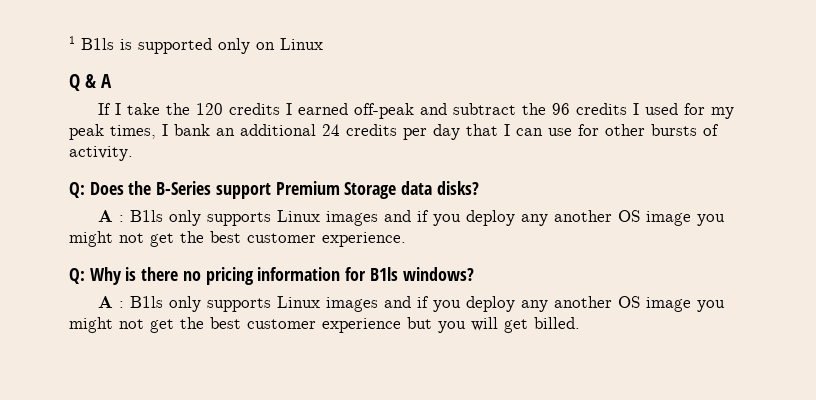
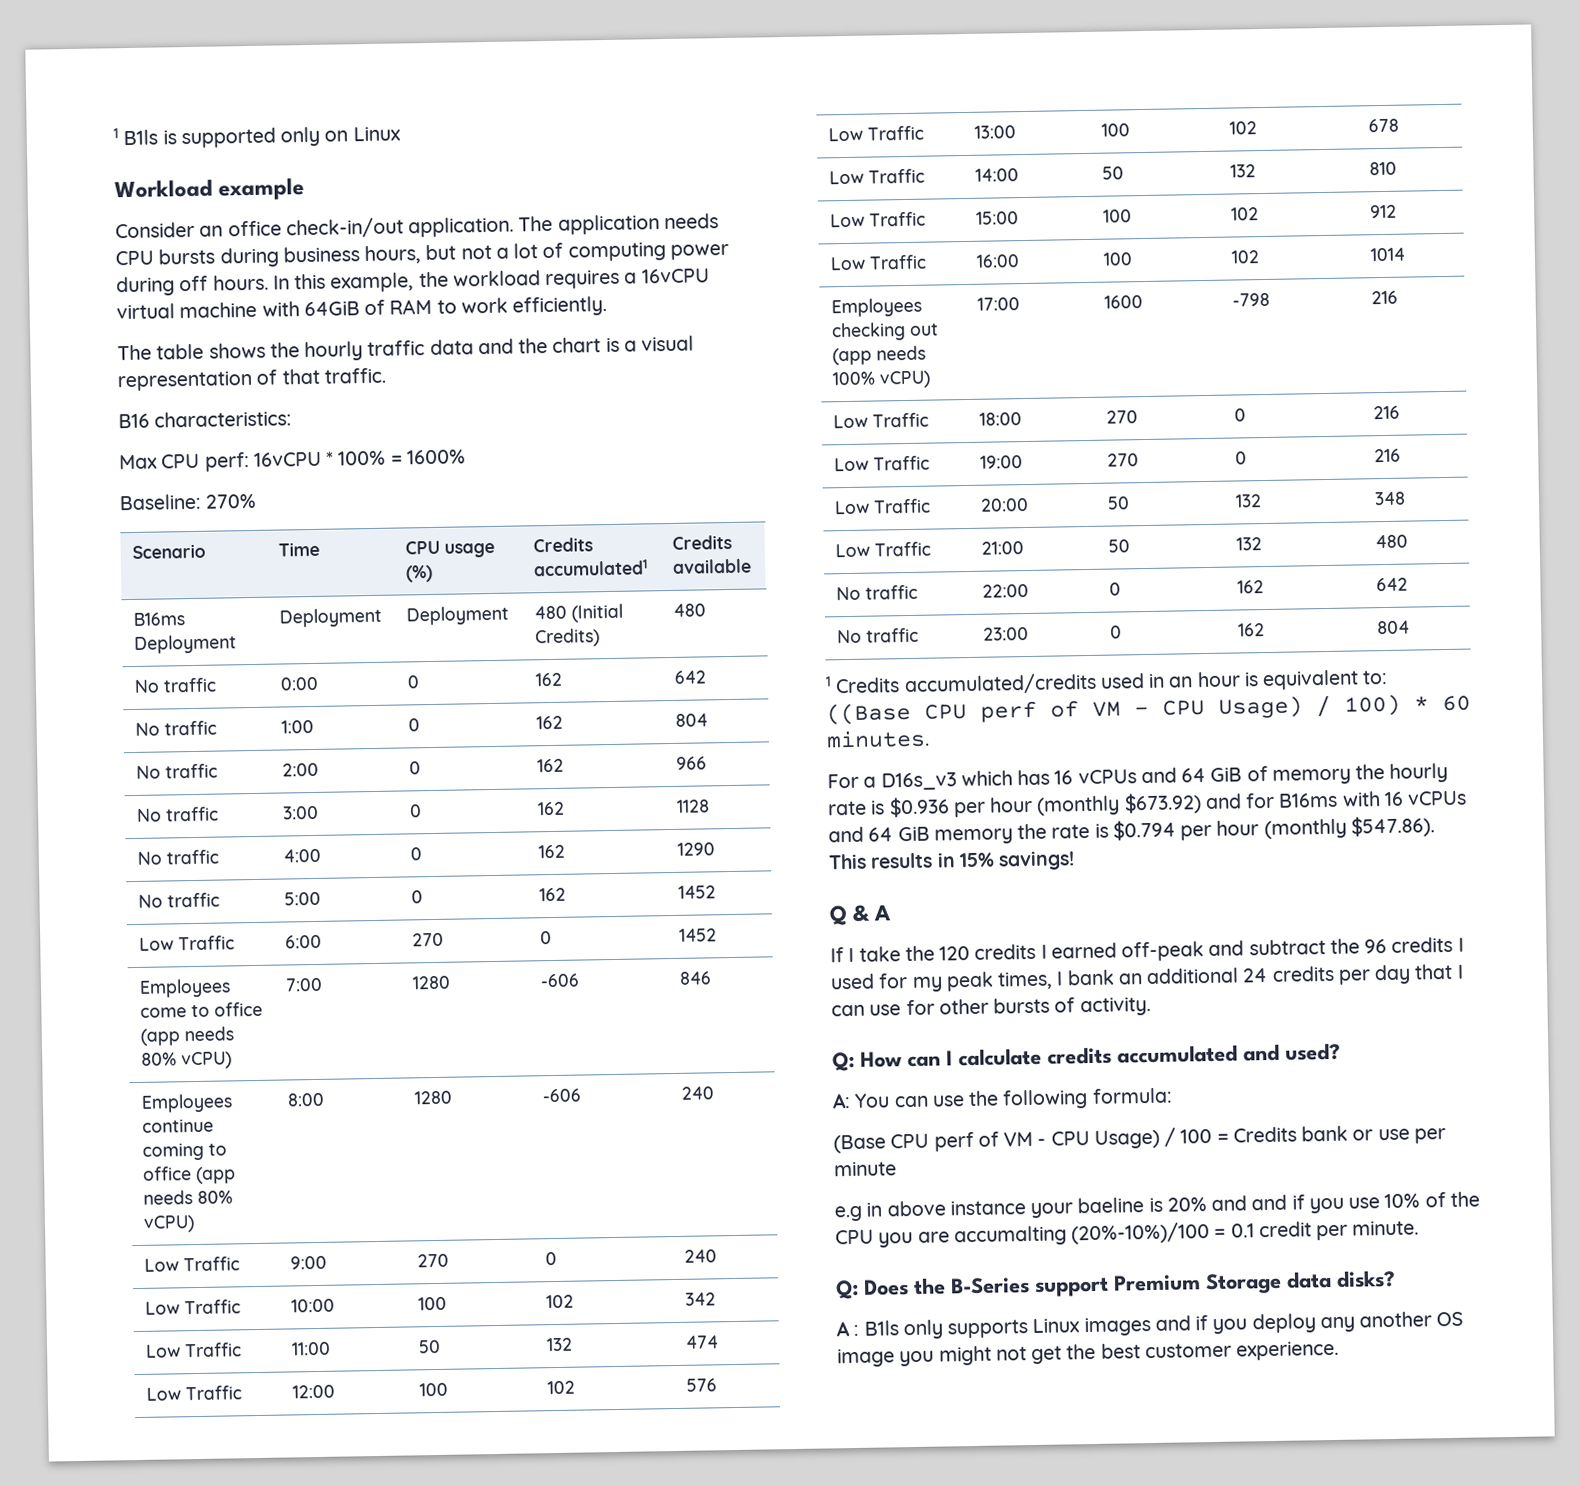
(323, 44) none -> [114,178,305,201] [115,213,719,239] [115,242,729,268] [116,268,710,297] [116,295,608,320] [117,335,695,362] [117,367,386,392] [118,410,293,429] [119,449,466,472] [119,493,257,511] [131,543,206,560] [277,541,320,557] [404,540,495,558] [404,564,433,583] [532,537,593,553] [532,559,648,577] [671,534,732,550] [671,558,752,574] [132,612,185,626] [133,634,237,654] [278,607,382,628] [405,605,509,626] [533,603,623,623] [534,628,600,648] [672,603,706,617] [133,677,217,693] [279,676,319,691] [406,675,420,689] [534,672,563,687] [673,670,706,684] [134,720,217,736] [280,719,314,734] [407,718,420,732] [535,715,563,730] [674,713,708,727] [135,763,218,779] [281,762,319,777] [408,761,421,775] [536,758,564,773] [675,756,707,770] [136,806,219,822] [281,805,319,820] [408,804,422,818] [536,801,565,816] [675,799,710,813] [136,849,219,865] [282,848,321,863] [409,847,422,861] [537,844,565,859] [676,842,715,856] [137,892,220,908] [283,891,321,906] [410,890,423,904] [538,887,566,902] [677,885,716,899] [138,935,235,951] [284,934,322,949] [411,932,444,947] [539,931,552,945] [678,928,717,942] [138,978,231,998] [139,1001,263,1018] [139,1026,234,1046] [140,1051,232,1070] [284,977,323,992] [411,975,451,990] [539,973,580,988] [678,971,712,985] [140,1093,233,1113] [141,1118,214,1133] [141,1142,227,1161] [142,1166,236,1185] [142,1190,233,1205] [142,1215,195,1233] [286,1092,325,1107] [413,1090,452,1105] [541,1088,581,1103] [680,1086,714,1100] [143,1256,240,1272] [289,1255,327,1270] [416,1253,449,1268] [544,1251,557,1266] [683,1249,717,1263] [144,1299,241,1315] [290,1298,335,1313] [417,1296,447,1311] [545,1294,574,1309] [684,1292,716,1306] [144,1342,242,1358] [290,1341,331,1356] [417,1339,441,1354] [545,1337,573,1352] [684,1335,719,1349] [145,1385,242,1401] [291,1384,335,1399] [418,1382,448,1397] [546,1380,575,1395] [685,1378,717,1392] [827,125,924,142] [973,125,1016,139] [1100,123,1130,137] [1228,121,1257,135] [1367,118,1399,133] [828,168,925,185] [974,168,1019,182] [1101,166,1124,180] [1229,164,1256,178] [1368,161,1397,176] [829,211,926,228] [975,211,1019,225] [1102,209,1132,223] [1230,207,1259,221] [1369,204,1397,219] [829,254,927,271] [975,254,1020,268] [1102,252,1133,266] [1230,250,1260,264] [1369,247,1406,262] [830,297,922,318] [830,322,939,342] [831,345,926,366] [831,370,931,389] [976,297,1020,311] [1103,295,1143,309] [1231,292,1270,307] [1370,290,1398,305] [832,412,929,429] [978,412,1022,426] [1105,410,1138,424] [1233,408,1246,422] [1372,405,1400,420] [833,455,930,472] [979,455,1023,469] [1106,453,1139,467] [1234,451,1247,465] [1373,448,1401,463] [833,498,931,515] [979,497,1029,512] [1106,496,1130,510] [1234,494,1262,508] [1373,491,1406,506] [834,541,931,558] [980,541,1024,555] [1107,539,1130,553] [1235,537,1262,551] [1374,534,1408,549] [835,584,918,601] [981,583,1029,598] [1108,582,1121,596] [1236,580,1264,594] [1375,577,1408,592] [836,627,919,644] [982,626,1029,641] [1109,625,1122,639] [1237,623,1265,637] [1376,620,1410,635] [825,669,1389,696] [826,694,1471,726] [826,729,930,749] [827,762,1449,791] [827,790,1468,818] [828,815,1435,845] [828,850,1076,871] // Workload example // Consider an office check-in/out application. The application needs CPU bursts during business hours, but not a lot of computing power during off hours. In this example, the workload requires a 16vCPU virtual machine with 64GiB of RAM to work efficiently. // The table shows the hourly traffic data and the chart is a visual representation of that traffic. // B16 characteristics: // Max CPU perf: 16vCPU * 100% = 1600% // Baseline: 270% // Scenario | Time | CPU usage (%) | Credits accumulated1 | Credits available // B16ms Deployment | Deployment | Deployment | 480 (Initial Credits) | 480 // No traffic | 0:00 | 0 | 162 | 642 // No traffic | 1:00 | 0 | 162 | 804 // No traffic | 2:00 | 0 | 162 | 966 // No traffic | 3:00 | 0 | 162 | 1128 // No traffic | 4:00 | 0 | 162 | 1290 // No traffic | 5:00 | 0 | 162 | 1452 // Low Traffic | 6:00 | 270 | 0 | 1452 // Employees come to office (app needs 80% vCPU) | 7:00 | 1280 | -606 | 846 // Employees continue coming to office (app needs 80% vCPU) | 8:00 | 1280 | -606 | 240 // Low Traffic | 9:00 | 270 | 0 | 240 // Low Traffic | 10:00 | 100 | 102 | 342 // Low Traffic | 11:00 | 50 | 132 | 474 // Low Traffic | 12:00 | 100 | 102 | 576 // Low Traffic | 13:00 | 100 | 102 | 678 // Low Traffic | 14:00 | 50 | 132 | 810 // Low Traffic | 15:00 | 100 | 102 | 912 // Low Traffic | 16:00 | 100 | 102 | 1014 // Employees checking out (app needs 100% vCPU) | 17:00 | 1600 | -798 | 216 // Low Traffic | 18:00 | 270 | 0 | 216 // Low Traffic | 19:00 | 270 | 0 | 216 // Low Traffic | 20:00 | 50 | 132 | 348 // Low Traffic | 21:00 | 50 | 132 | 480 // No traffic | 22:00 | 0 | 162 | 642 // No traffic | 23:00 | 0 | 162 | 804 // 1 Credits accumulated/credits used in an hour is equivalent to: ((Base CPU perf of VM - CPU Usage) / 100) * 60 minutes. // For a D16s_v3 which has 16 vCPUs and 64 GiB of memory the hourly rate is $0.936 per hour (monthly $673.92) and for B16ms with 16 vCPUs and 64 GiB memory the rate is $0.794 per hour (monthly $547.86). This results in 15% savings!
(133, 153) none -> [832,1042,1341,1072] [832,1087,1173,1110] [833,1125,1446,1154] [834,1161,897,1177] [834,1191,1480,1222] [835,1220,1420,1248] // Q: How can I calculate credits accumulated and used? // A: You can use the following formula: // (Base CPU perf of VM - CPU Usage) / 100 = Credits bank or use per minute // e.g in above instance your baeline is 20% and and if you use 10% of the CPU you are accumalting (20%-10%)/100 = 0.1 credit per minute.
[69,267,474,285] [98,296,726,312] [69,317,580,333] // Q: Why is there no pricing information for B1ls windows? // A : B1ls only supports Linux images and if you deploy any another OS image you might not get the best customer experience but you will get billed. -> (1340, 1350) none

